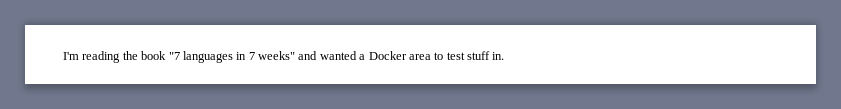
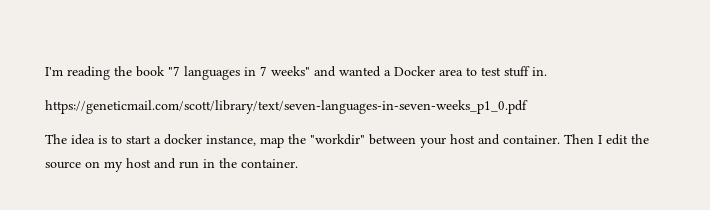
(505, 56) none -> [45,100,528,114] [45,134,649,148] [45,158,298,172] // https://geneticmail.com/scott/library/text/seven-languages-in-seven-weeks_p1_0.pdf // The idea is to start a docker instance, map the "workdir" between your host and container. Then I edit the source on my host and run in the container.

